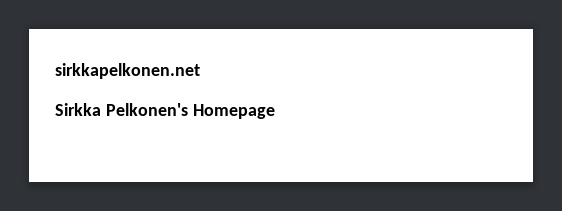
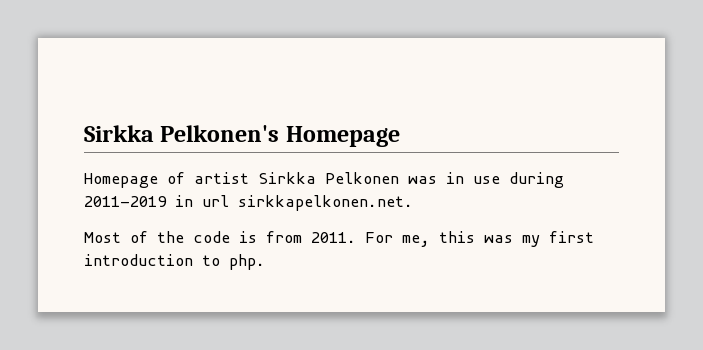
[55,63,200,79] sirkkapelkonen.net // -> (84, 133) none
(275, 111) none -> [84,172,564,188] [84,195,413,211] [84,231,594,247] [84,254,265,270] // Homepage of artist Sirkka Pelkonen was in use during 2011-2019 in url sirkkapelkonen.net. // Most of the code is from 2011. For me, this was my first introduction to php.

